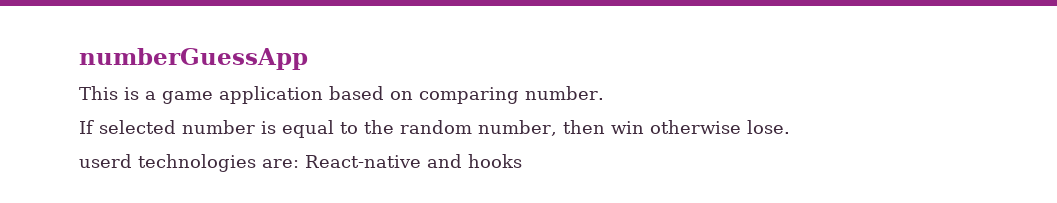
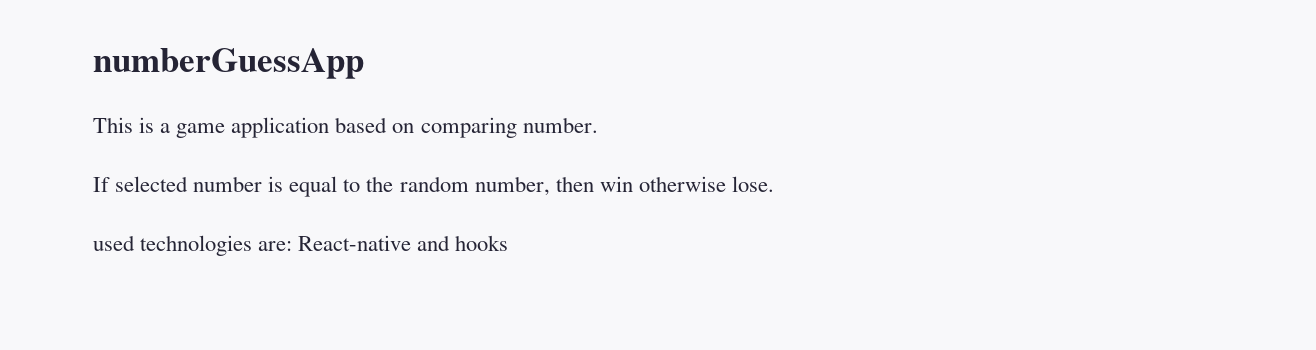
[79,154,132,168] userd -> [93,235,135,251] used

